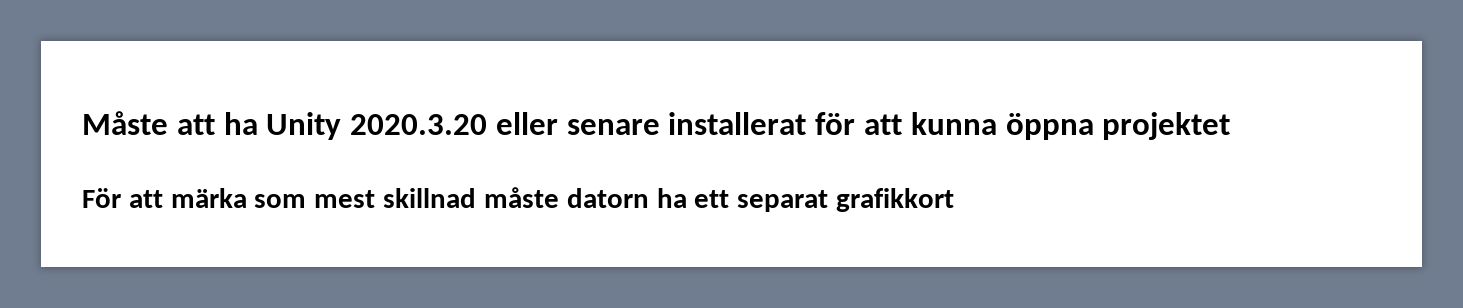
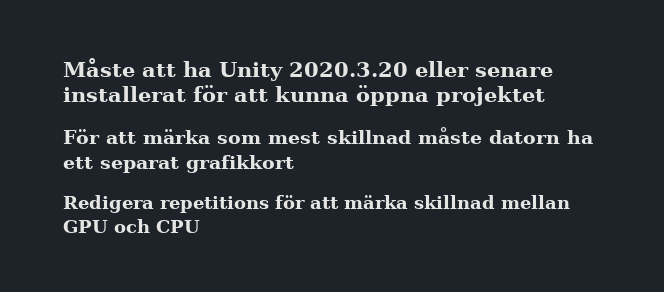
(955, 200) none -> [63,195,570,213] [63,219,200,233] // Redigera repetitions för att märka skillnad mellan GPU och CPU

